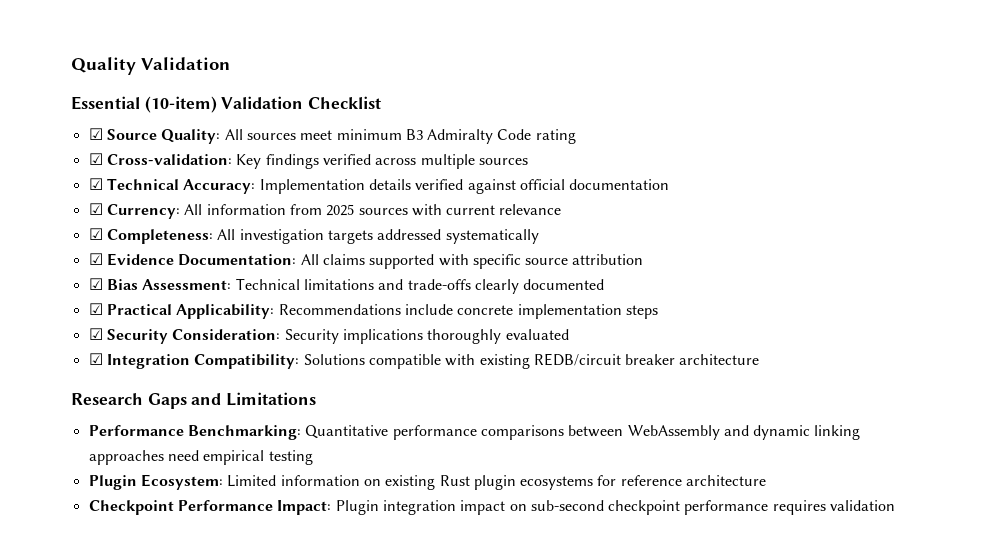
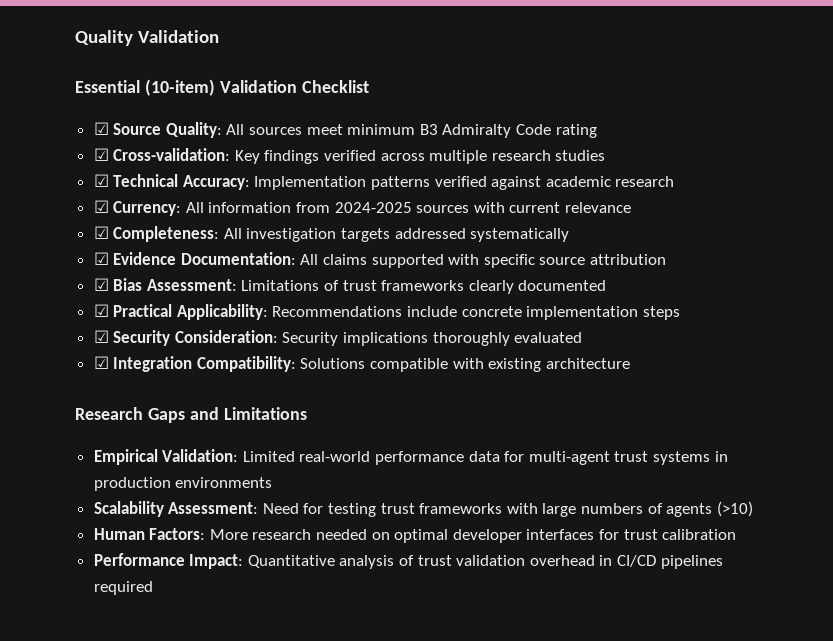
[478,158,528,165] sources -> [491,150,606,161] research studies
[368,179,411,190] details -> [371,176,431,190] patterns
[519,179,670,190] official documentation -> [545,176,675,187] academic research
[326,204,355,216] 2025 -> [334,202,412,213] 2024-2025
[235,278,471,290] Technical limitations and trade-offs -> [241,280,465,291] Limitations of trust frameworks
[533,353,676,366] REDB/circuit breaker -> (542, 365) none
[88,425,861,440] [88,450,313,465] [88,474,767,490] [88,500,896,515] Performance Benchmarking: Quantitative performance comparisons between WebAssembly and dynamic linking approaches need empirical testing // Plugin Ecosystem: Limited information on existing Rust plugin ecosystems for reference architecture // Checkpoint Performance Impact: Plugin integration impact on sub-second checkpoint performance requires validation -> [93,449,728,465] [93,477,273,491] [93,501,753,517] [93,528,737,543] [93,553,723,569] [93,581,153,595] Empirical Validation: Limited real-world performance data for multi-agent trust systems in production environments // Scalability Assessment: Need for testing trust frameworks with large numbers of agents (>10) // Human Factors: More research needed on optimal developer interfaces for trust calibration // Performance Impact: Quantitative analysis of trust validation overhead in CI/CD pipelines required

